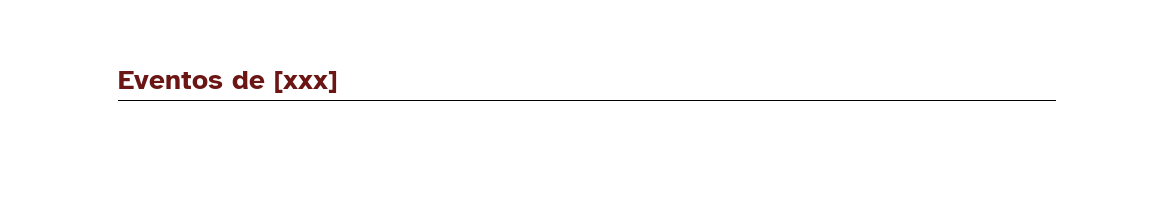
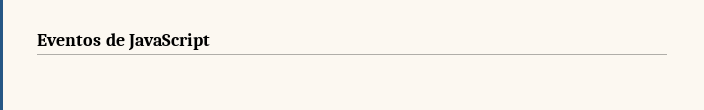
[274,71,337,93] [xxx] -> [128,33,211,51] JavaScript

